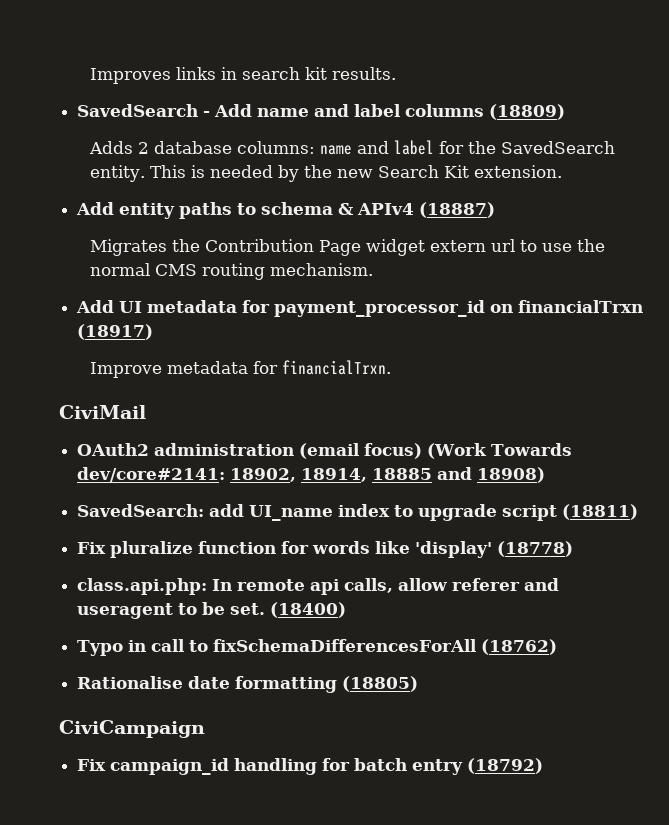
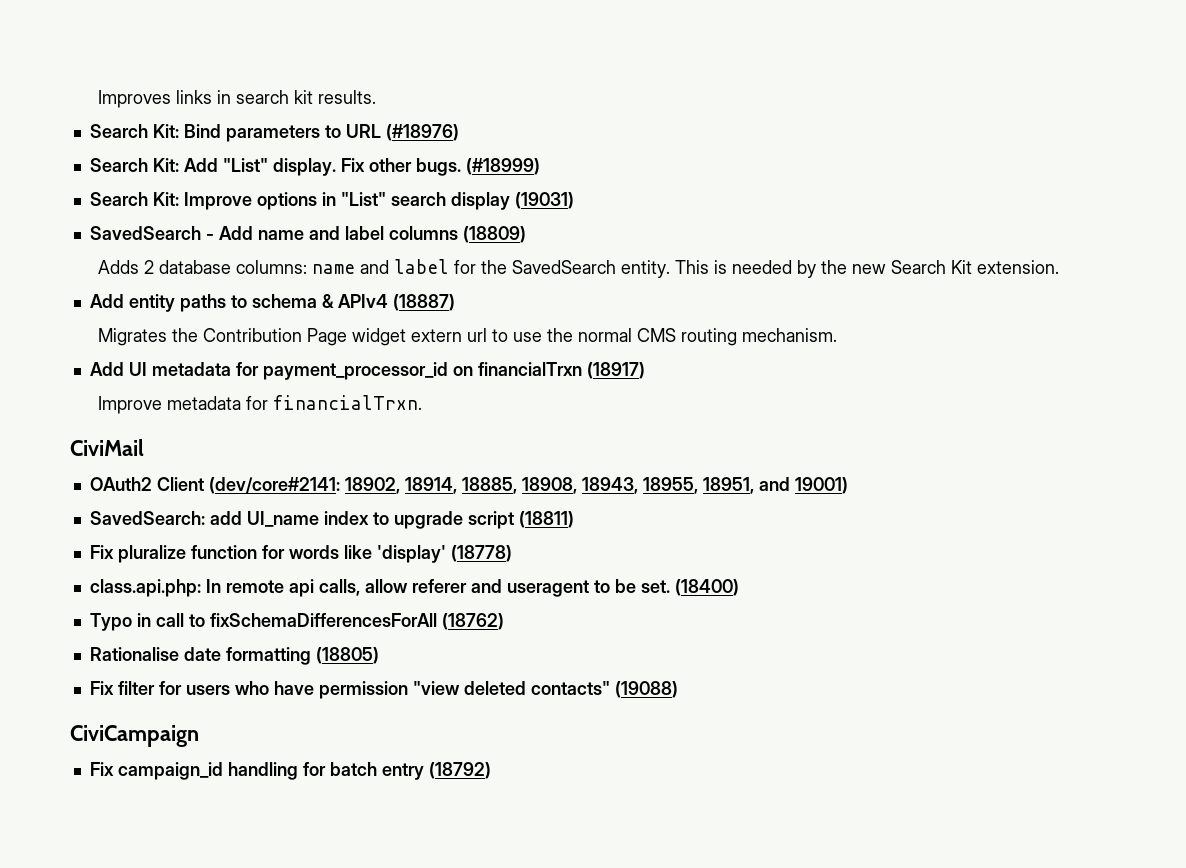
(396, 73) none -> [89,124,459,142] [89,158,540,176] [89,192,574,210] // Search Kit: Bind parameters to URL (#18976) // Search Kit: Add "List" display. Fix other bugs. (#18999) // Search Kit: Improve options in "List" search display (19031)
[154,443,573,459] [77,467,546,483] administration (email focus) (Work Towards dev/core#2141: 18902, 18914, 18885 and 18908) -> [156,477,848,494] Client (dev/core#2141: 18902, 18914, 18885, 18908, 18943, 18955, 18951, and 19001)
(419, 684) none -> [89,681,678,699] // Fix filter for users who have permission "view deleted contacts" (19088)

